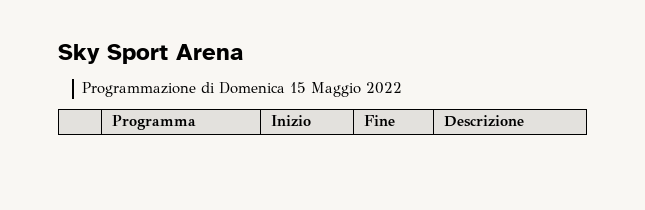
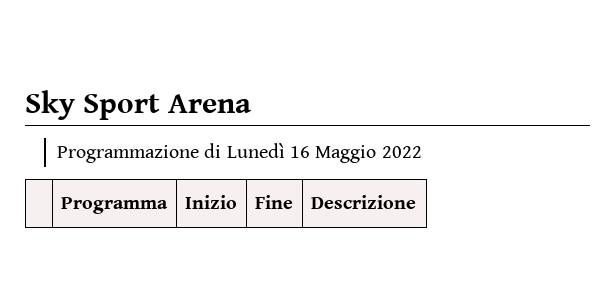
[219,82,307,94] Domenica 15 -> [226,143,311,158] Lunedì 16

